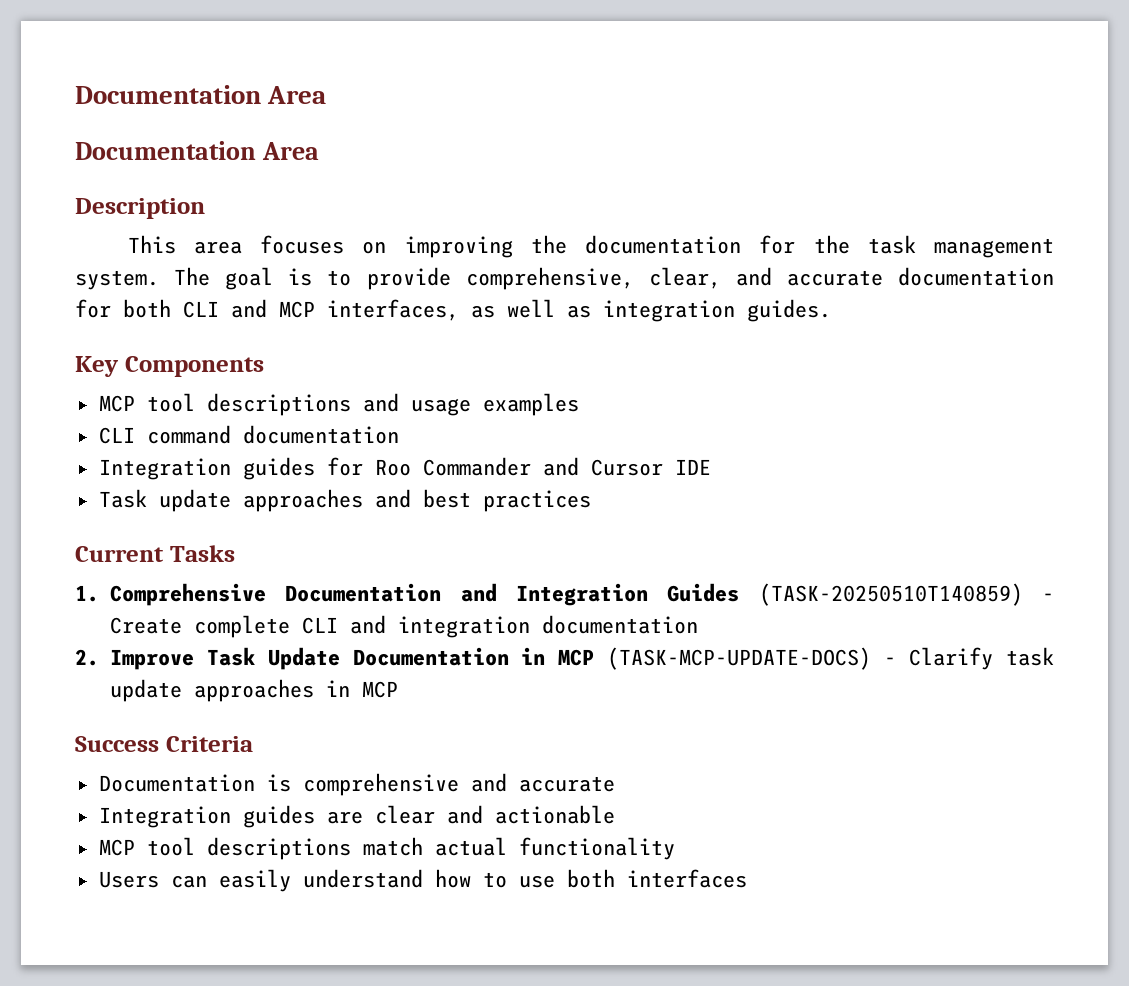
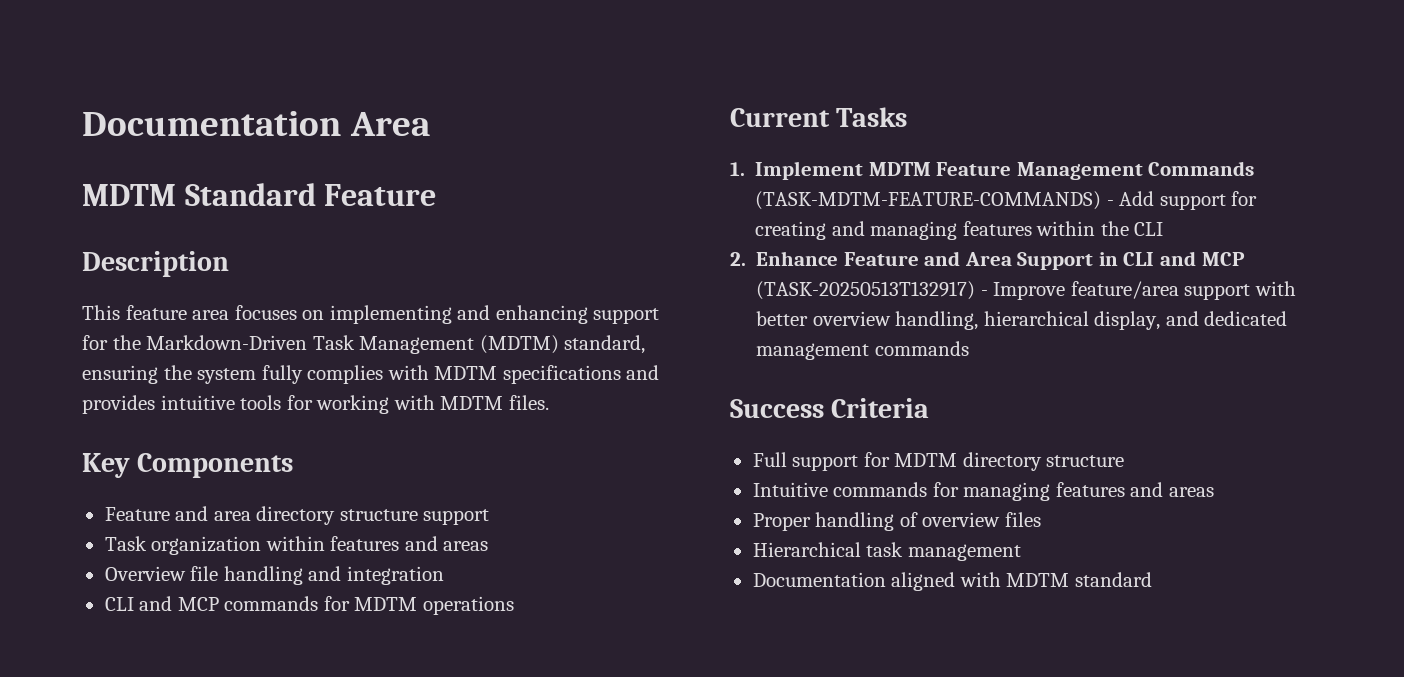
[75,85,327,104] [75,141,319,160] Documentation Area // Documentation Area -> [82,111,430,136] [82,183,437,206] Documentation Area // MDTM Standard Feature
(176, 244) none -> [125,305,187,320] feature
[404,235,1054,258] [75,267,1054,290] [75,299,831,322] [75,356,264,377] [98,393,579,416] [98,425,399,444] [98,457,711,480] [98,489,591,512] [75,545,235,562] [75,583,1054,606] [109,615,698,638] [75,647,1054,670] [109,679,398,702] [75,736,253,752] [98,773,615,796] [98,805,615,828] [98,837,675,860] [98,869,747,892] improving the documentation for the task management system. The goal is to provide comprehensive, clear, and accurate documentation for both CLI and MCP interfaces, as well as integration guides. // Key Components // MCP tool descriptions and usage examples // CLI command documentation // Integration guides for Roo Commander and Cursor IDE // Task update approaches and best practices // Current Tasks // 1. Comprehensive Documentation and Integration Guides (TASK-20250510T140859) - Create complete CLI and integration documentation // 2. Improve Task Update Documentation in MCP (TASK-MCP-UPDATE-DOCS) - Clarify task update approaches in MCP // Success Criteria // Documentation is comprehensive and accurate // Integration guides are clear and actionable // MCP tool descriptions match actual functionality // Users can easily understand how to use both interfaces -> [329,305,660,324] [82,335,646,354] [82,365,660,384] [82,395,549,414] [82,453,294,478] [104,506,490,525] [104,536,489,555] [104,566,444,585] [104,596,514,615] [730,107,908,127] [730,161,1255,180] [755,191,1258,210] [755,221,1164,240] [730,251,1245,270] [756,281,1296,300] [756,311,1288,330] [756,341,969,360] [730,398,930,418] [752,452,1125,471] [752,482,1214,501] [752,512,1041,531] [752,542,1021,561] [752,572,1152,591] implementing and enhancing support for the Markdown-Driven Task Management (MDTM) standard, ensuring the system fully complies with MDTM specifications and provides intuitive tools for working with MDTM files. // Key Components // Feature and area directory structure support // Task organization within features and areas // Overview file handling and integration // CLI and MCP commands for MDTM operations // Current Tasks // 1. Implement MDTM Feature Management Commands (TASK-MDTM-FEATURE-COMMANDS) - Add support for creating and managing features within the CLI // 2. Enhance Feature and Area Support in CLI and MCP (TASK-20250513T132917) - Improve feature/area support with better overview handling, hierarchical display, and dedicated management commands // Success Criteria // Full support for MDTM directory structure // Intuitive commands for managing features and areas // Proper handling of overview files // Hierarchical task management // Documentation aligned with MDTM standard

